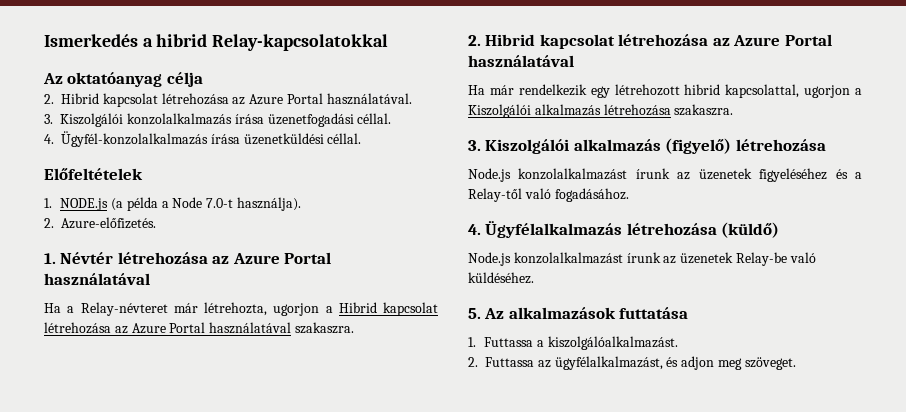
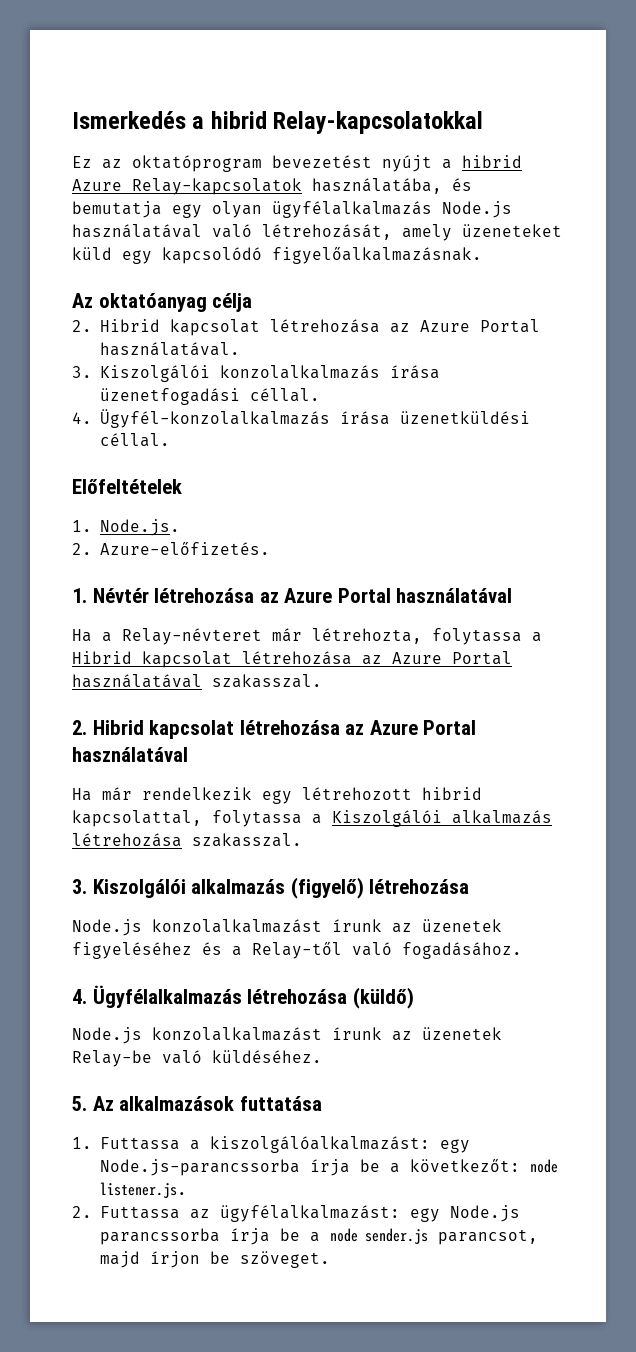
(389, 42) none -> [72,155,522,172] [72,178,472,195] [72,201,512,218] [72,224,562,241] [72,246,482,264] // Ez az oktatóprogram bevezetést nyújt a hibrid Azure Relay-kapcsolatok használatába, és bemutatja egy olyan ügyfélalkalmazás Node.js használatával való létrehozását, amely üzeneteket küld egy kapcsolódó figyelőalkalmazásnak.
[60,197,302,211] NODE.js (a példa a Node 7.0-t használja). -> [99,519,180,536] Node.js.
[273,303,320,316] ugorjon -> [432,628,522,645] folytassa
[294,322,354,334] szakaszra. -> [212,674,322,688] szakasszal.
[804,85,851,98] ugorjon -> [212,810,302,827] folytassa
[674,104,734,116] szakaszra. -> [192,833,302,847] szakasszal.
[547,336,678,350] [468,356,742,370] kiszolgálóalkalmazást. // 2. Futtassa az ügyfélalkalmazást, és adjon meg -> [209,1136,470,1153] [99,1158,558,1176] [99,1182,187,1198] [72,1205,520,1222] [99,1228,538,1245] [99,1251,230,1268] kiszolgálóalkalmazást: egy Node.js-parancssorba írja be a következőt: node listener.js. // 2. Futtassa az ügyfélalkalmazást: egy Node.js parancssorba írja be a node sender.js parancsot, majd írjon be

